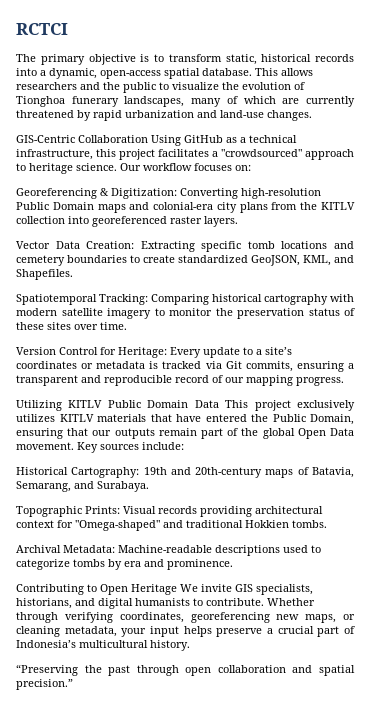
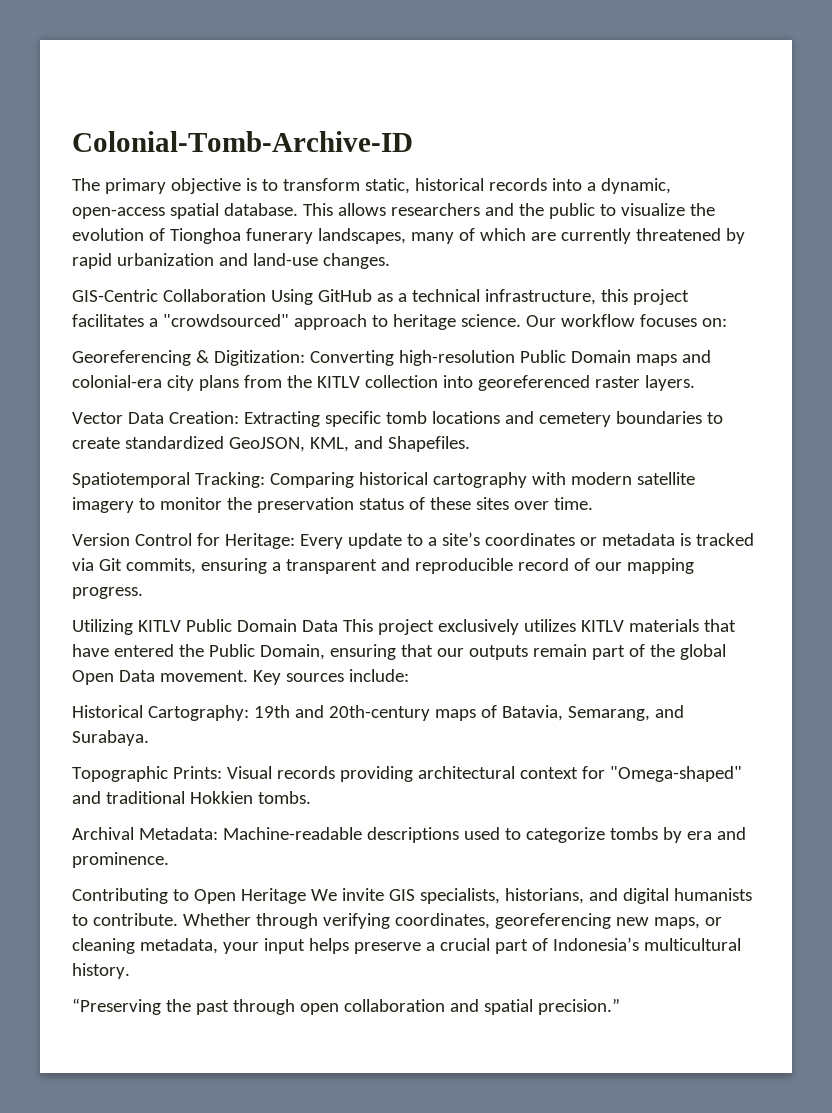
[16,23,68,35] RCTCI -> [72,131,413,152] Colonial-Tomb-Archive-ID

